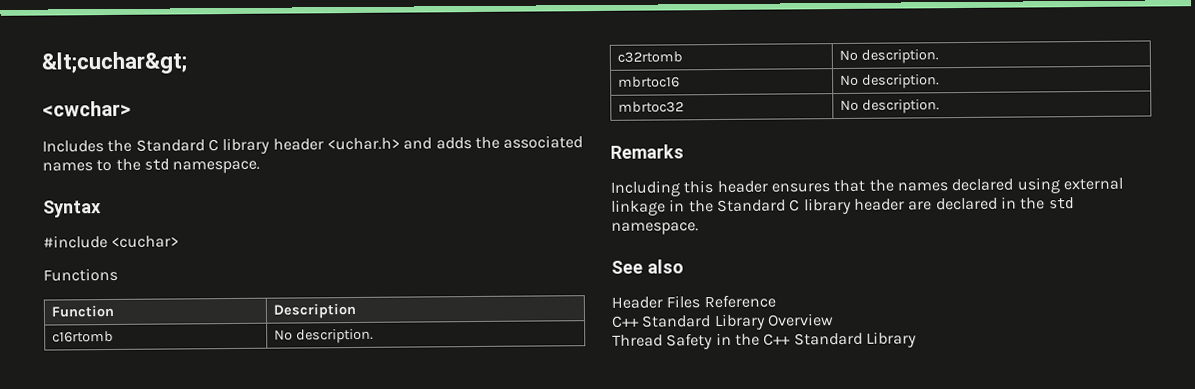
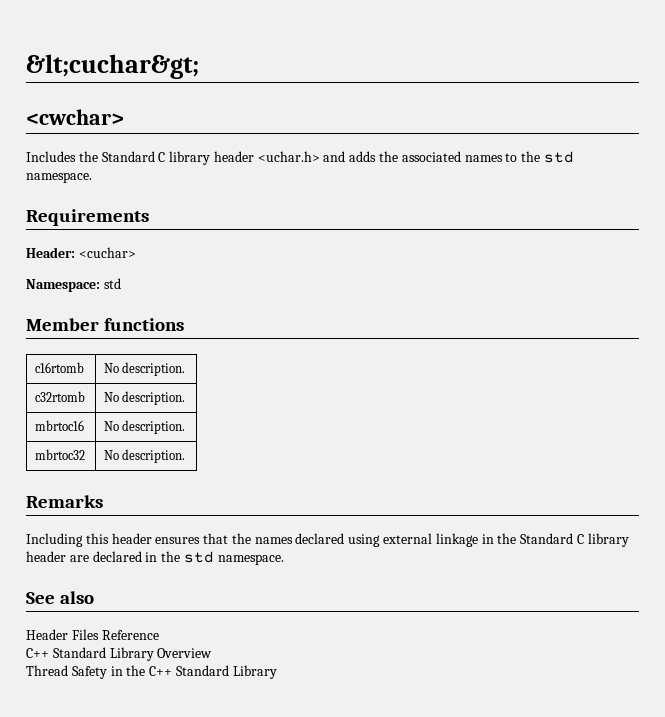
[43,200,102,218] [43,235,108,249] Syntax // #include -> [26,209,149,226] [26,247,75,258] Requirements // Header:
[43,267,118,282] [50,304,114,318] [272,302,357,319] Functions // Function | Description -> [26,278,121,292] [26,318,185,331] Namespace: std // Member functions

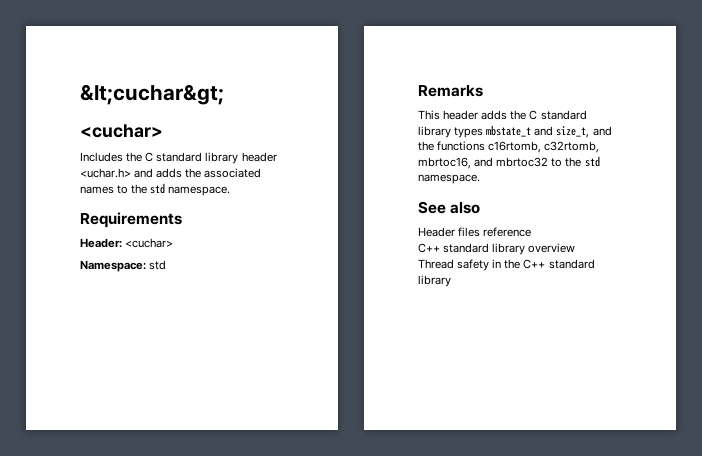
[26,109,124,125] <cwchar> -> [80,124,163,138] <cuchar>
[101,151,166,162] Standard C -> [145,152,203,162] C standard
[26,318,185,331] [35,362,85,373] [104,362,186,376] [35,391,86,402] [104,391,186,405] [35,420,85,431] [104,420,186,434] [35,449,86,460] [104,449,186,463] [26,495,103,508] [26,533,629,547] [26,551,158,562] Member functions // c16rtomb | No description. // c32rtomb | No description. // mbrtoc16 | No description. // mbrtoc32 | No description. // Remarks // Including this header ensures that the names declared using external linkage in the Standard C library header are declared in -> [418,85,483,97] [418,110,587,120] [418,125,612,138] [418,141,600,153] [418,157,563,169] Remarks // This header adds the C standard library types mbstate_t and size_t, and the functions c16rtomb, c32rtomb, mbrtoc16, and mbrtoc32 to
[71,629,159,640] [26,647,213,661] Files Reference // C++ Standard Library Overview -> [458,227,532,237] [418,243,576,255] files reference // C++ standard library overview
[71,666,107,679] Safety -> [457,259,490,271] safety
[175,665,277,679] Standard Library -> [548,259,595,269] [418,275,451,287] standard library

